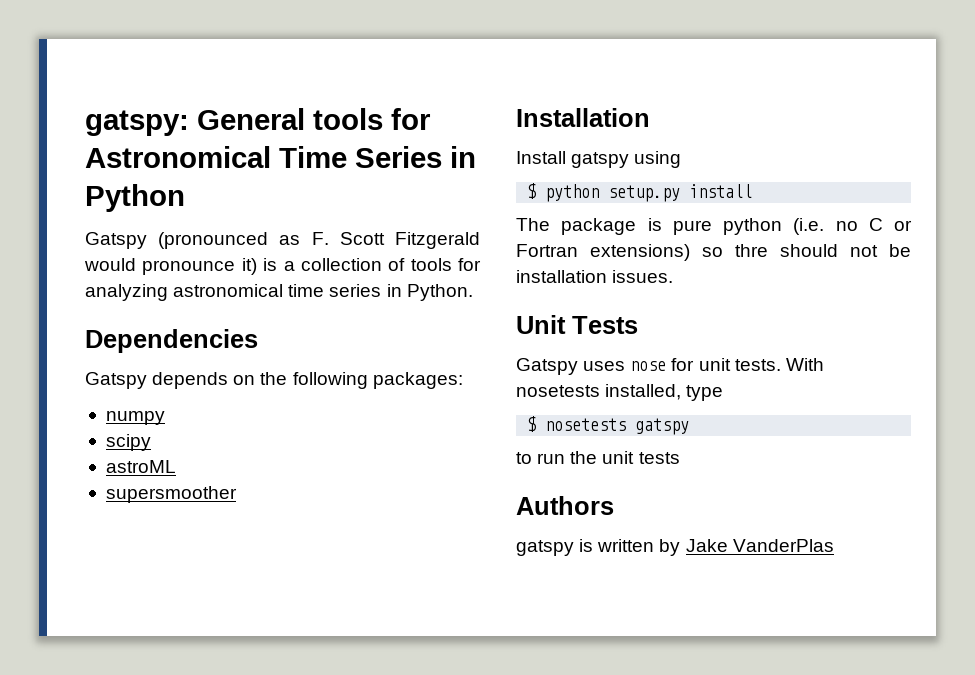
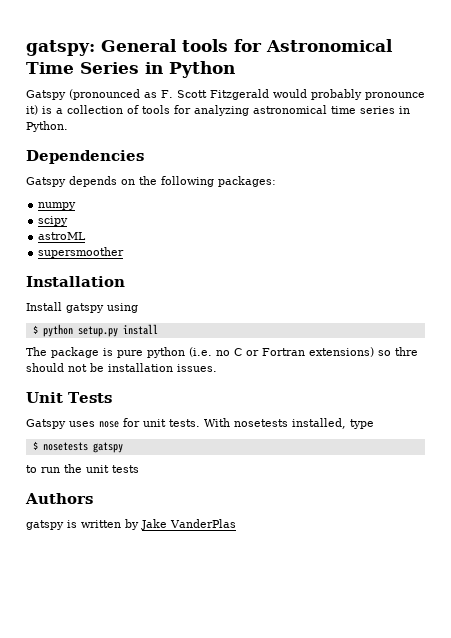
(136, 264) none -> [310,89,362,100] probably

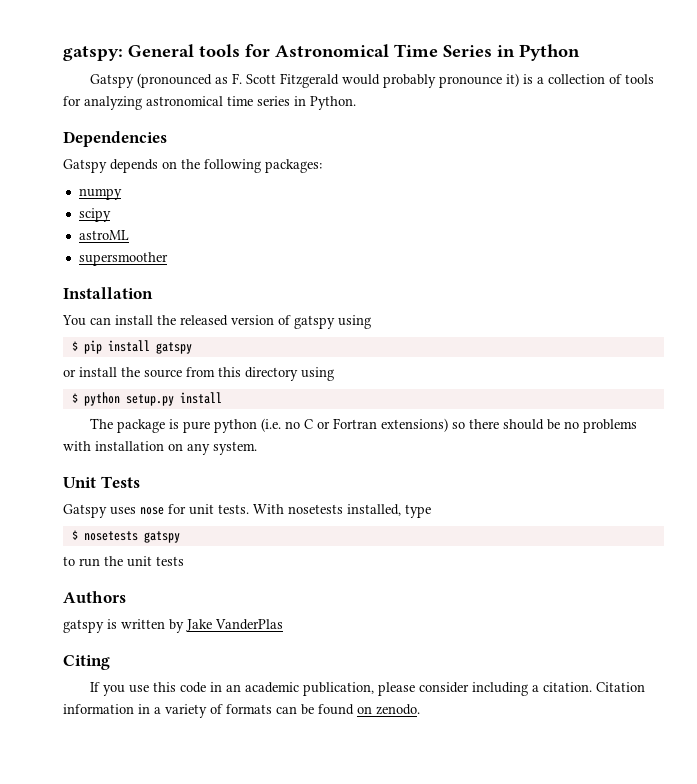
[26,302,104,313] Install gatspy -> [62,315,371,329] [71,340,192,354] [63,367,298,381] You can install the released version of gatspy using // $ pip install gatspy // or install the source from this directory
[395,347,418,356] [26,363,217,372] thre should not be installation issues. -> [468,419,637,433] [63,441,257,455] there should be no problems with installation on any system.
(236, 523) none -> [63,655,110,670] [89,682,645,696] [63,704,420,718] // Citing // If you use this code in an academic publication, please consider including a citation. Citation information in a variety of formats can be found on zenodo.

